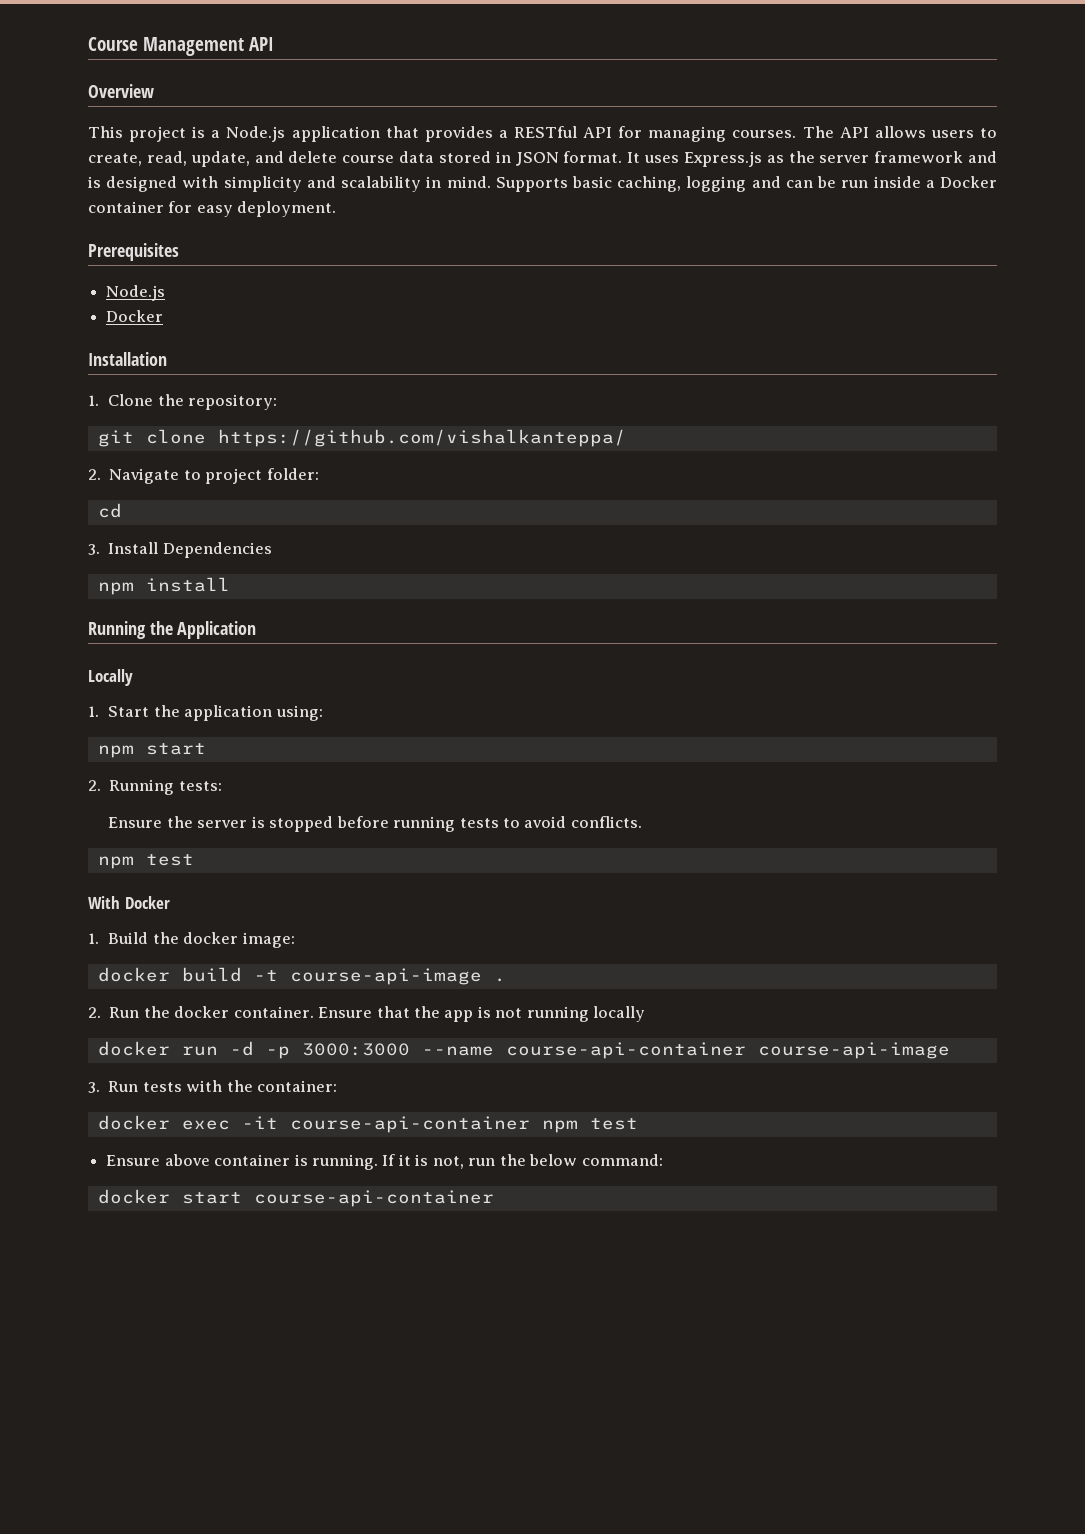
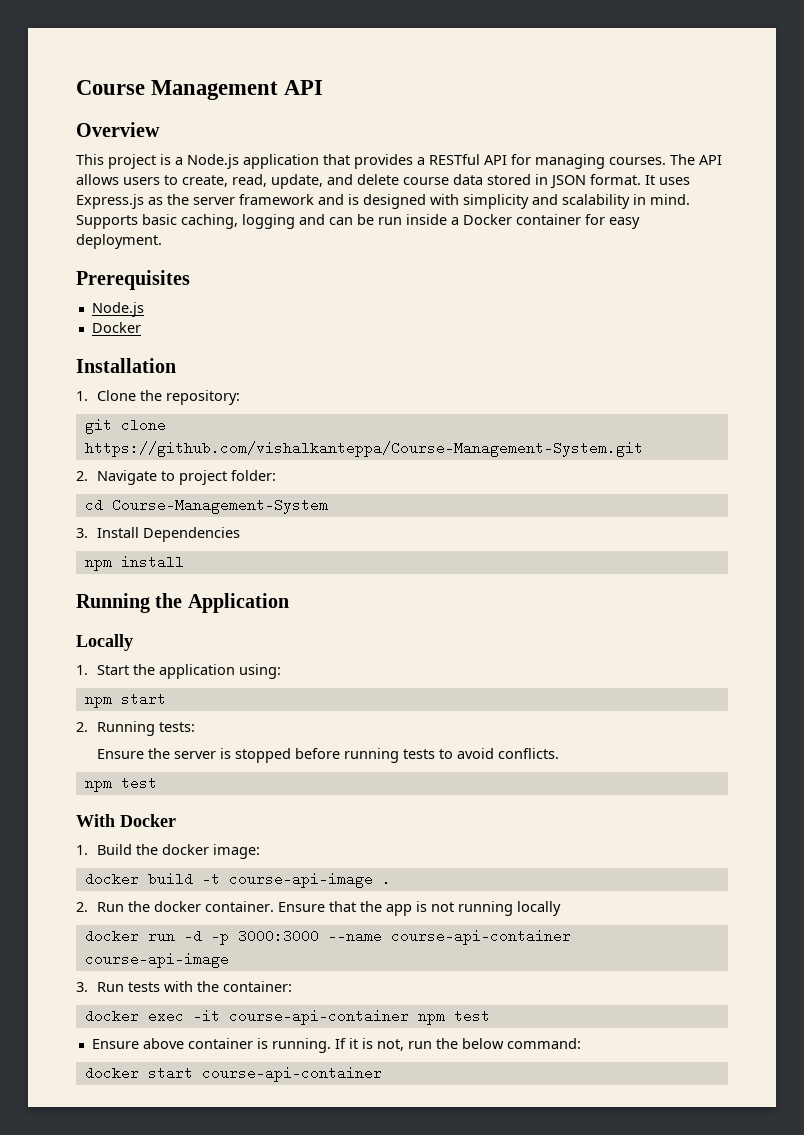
[217,429,626,447] https://github.com/vishalkanteppa/ -> [84,441,643,457] https://github.com/vishalkanteppa/Course-Management-System.git
(122, 510) none -> [111,498,328,514] Course-Management-System

